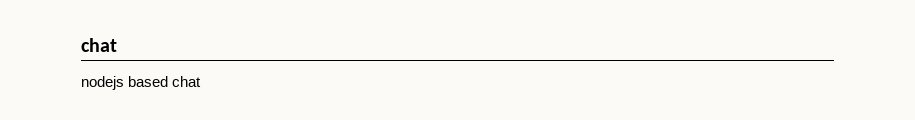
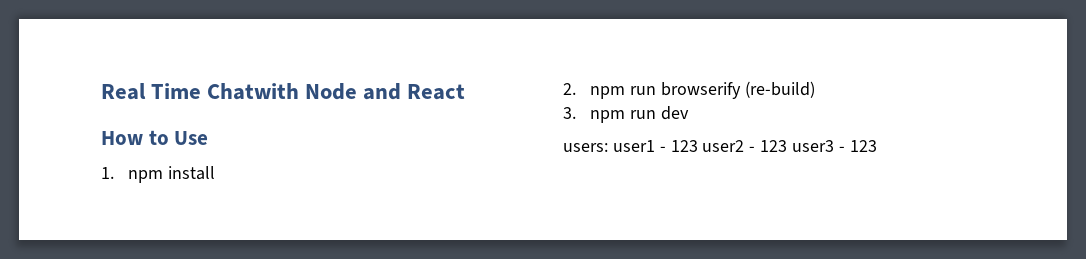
[81,38,117,52] [81,76,202,90] chat // nodejs based chat -> [101,83,466,100] [101,130,209,145] [101,166,215,183] [563,81,815,99] [563,106,689,123] [563,140,877,152] Real Time Chatwith Node and React // How to Use // 1. npm install // 2. npm run browserify (re-build) // 3. npm run dev // users: user1 - 123 user2 - 123 user3 - 123

